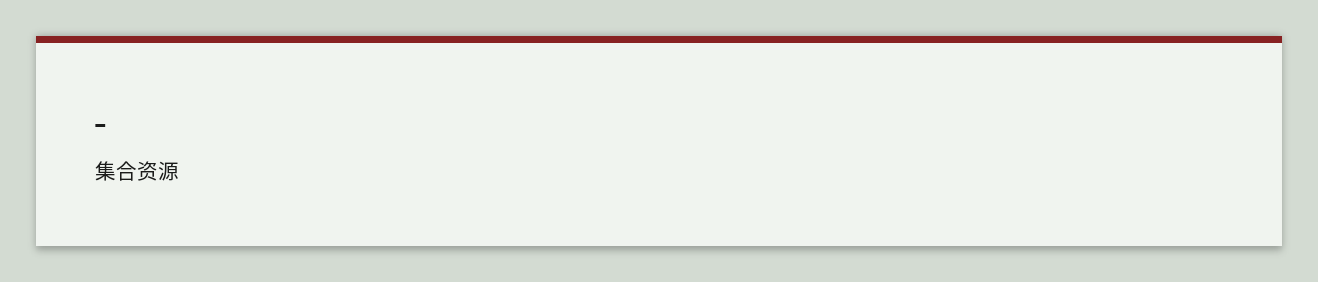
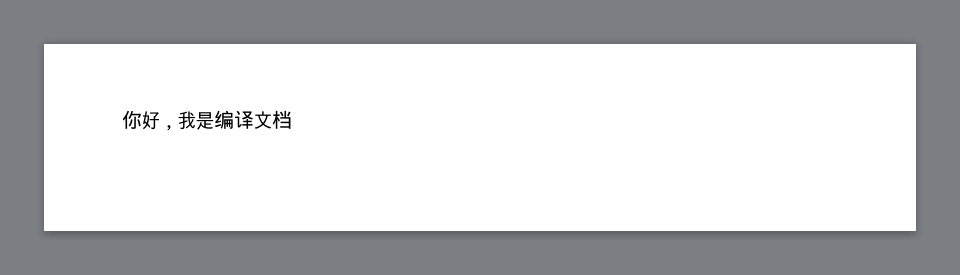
[95,124,107,133] [95,161,179,181] - // 集合资源 -> [122,110,292,131] 你好，我是编译文档

